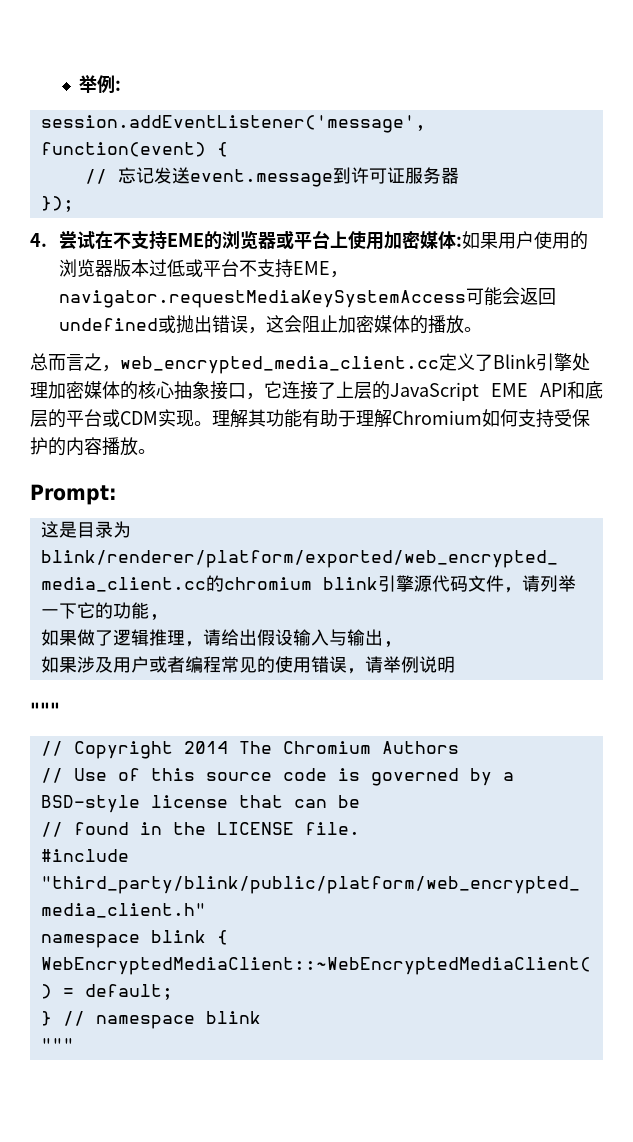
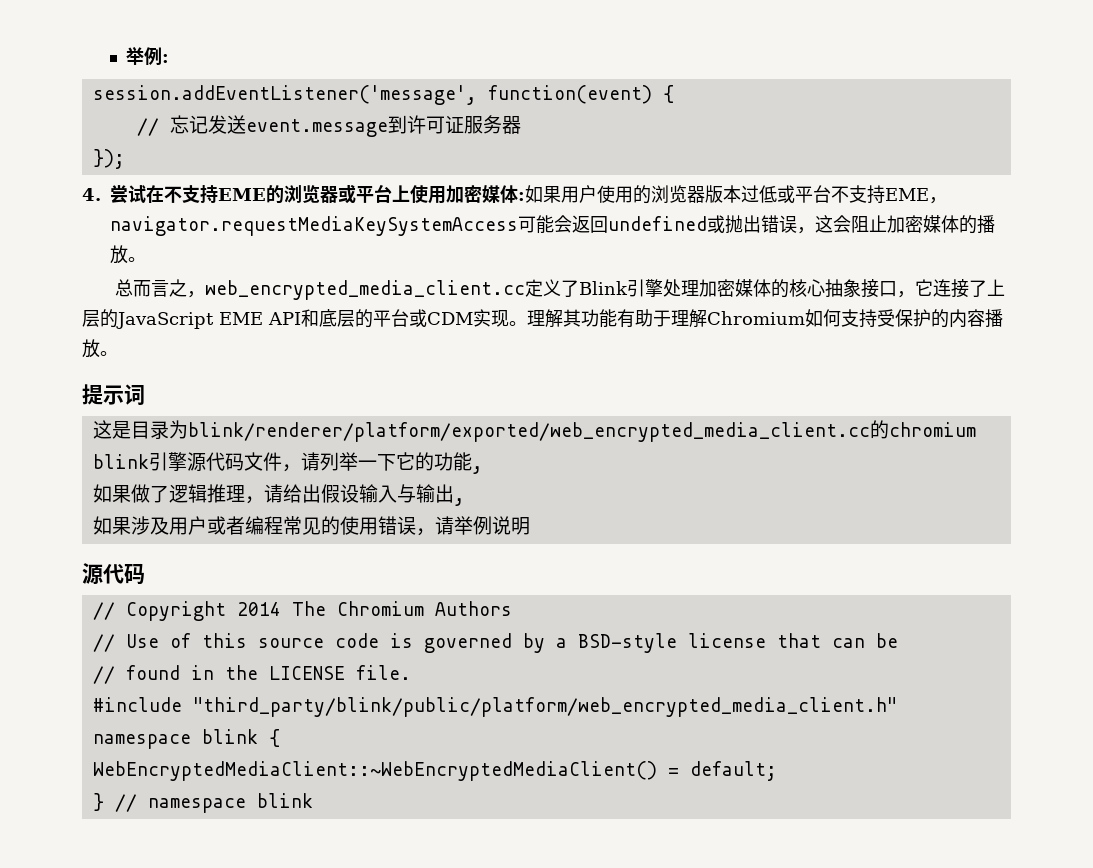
[30,484,117,505] Prompt: -> [82,384,145,405] 提示词
[30,702,60,718] """ -> [82,563,145,585] 源代码
[40,1038,74,1051] // """ -> (313, 800) none

